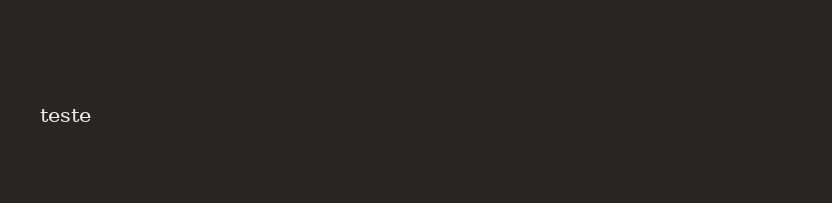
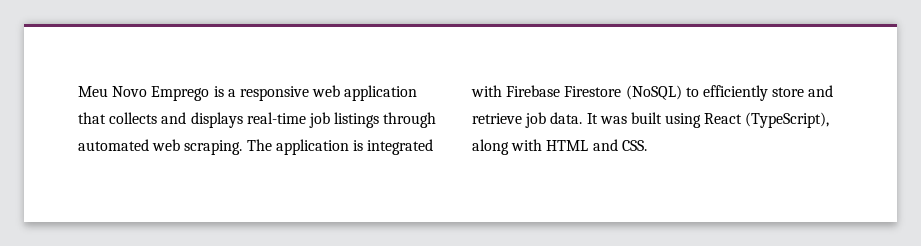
[40,109,91,122] teste -> [78,85,418,101] [78,112,437,128] [78,139,434,155] [471,85,834,101] [472,112,830,128] [472,139,647,155] Meu Novo Emprego is a responsive web application that collects and displays real-time job listings through automated web scraping. The application is integrated with Firebase Firestore (NoSQL) to efficiently store and retrieve job data. It was built using React (TypeScript), along with HTML and CSS.

